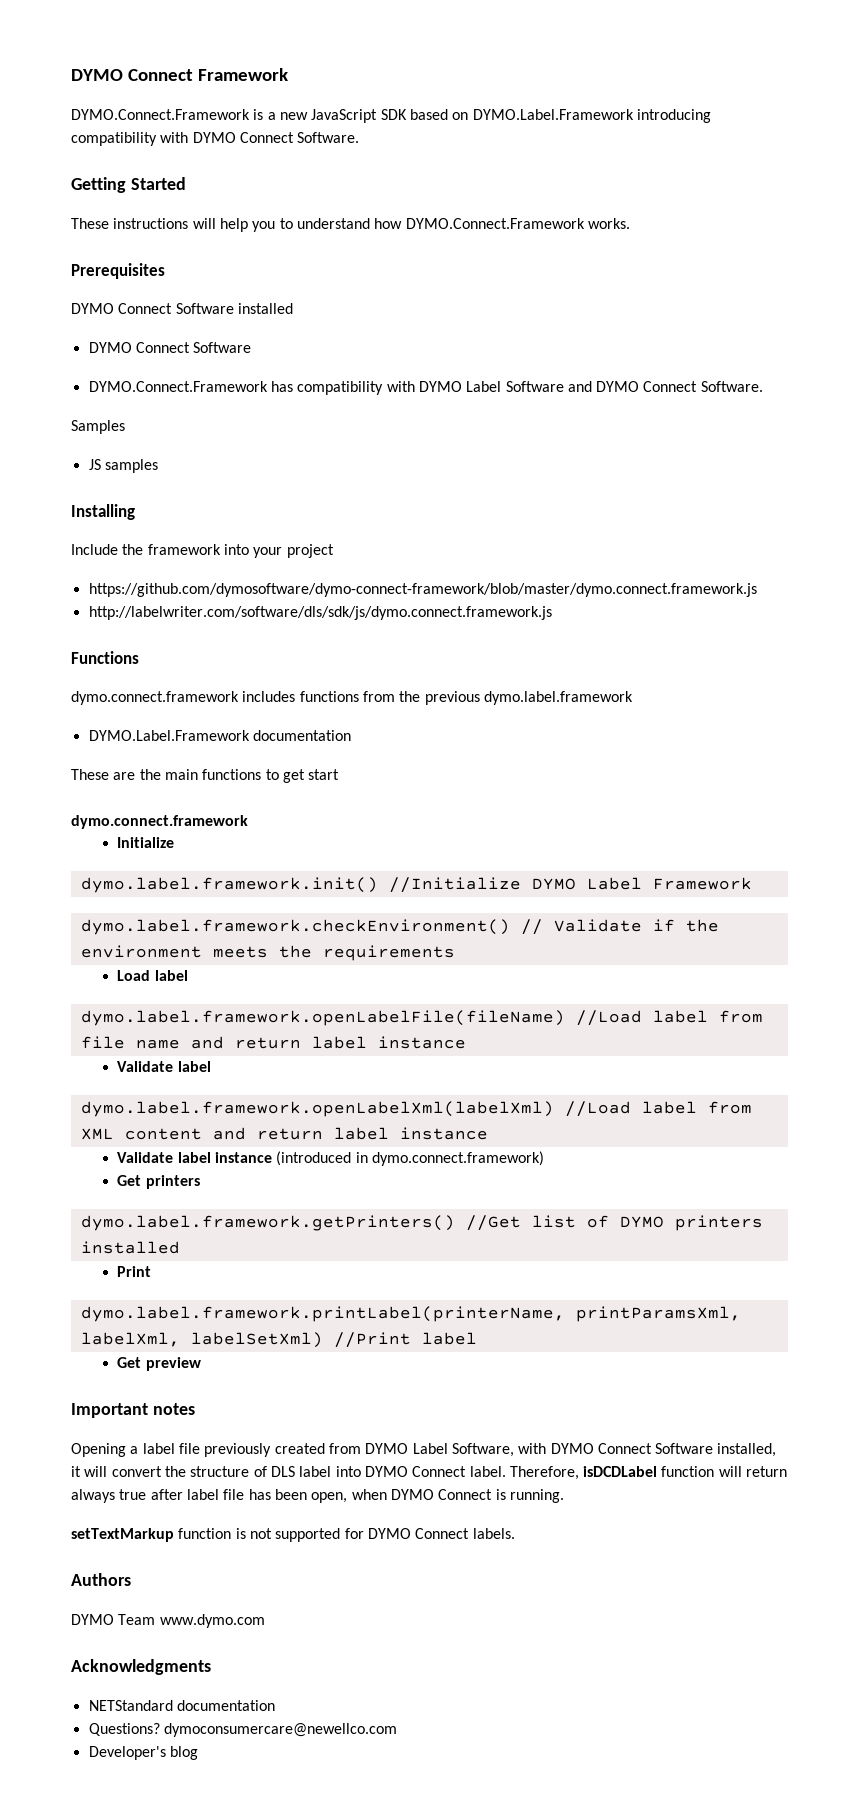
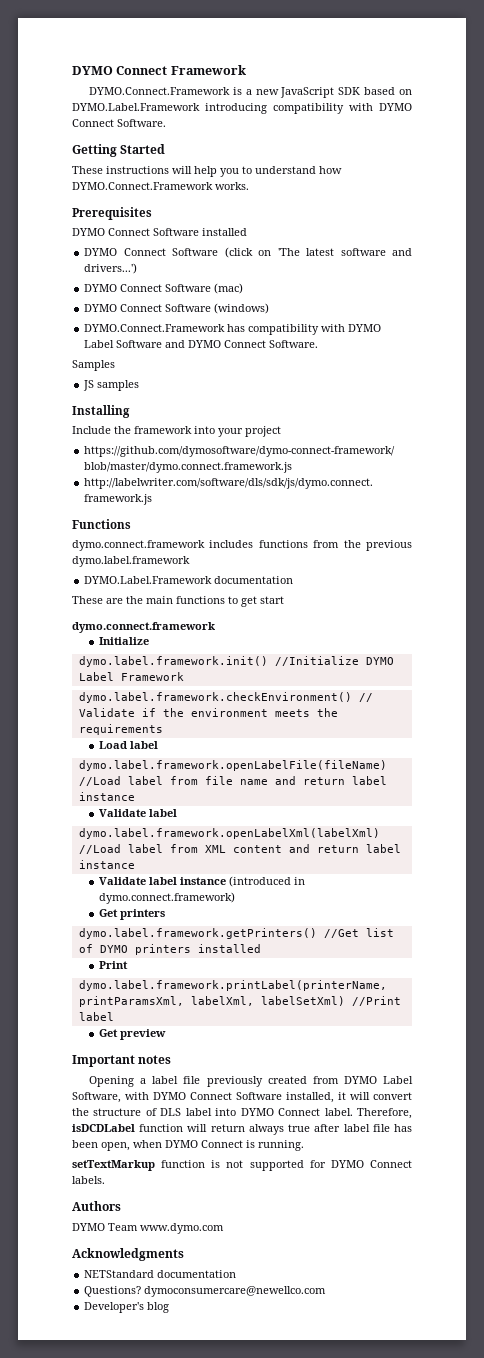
(252, 347) none -> [224,247,413,258] [84,263,138,274] [84,283,244,294] [84,303,270,314] (click on 'The latest software and drivers...') // DYMO Connect Software (mac) // DYMO Connect Software (windows)

